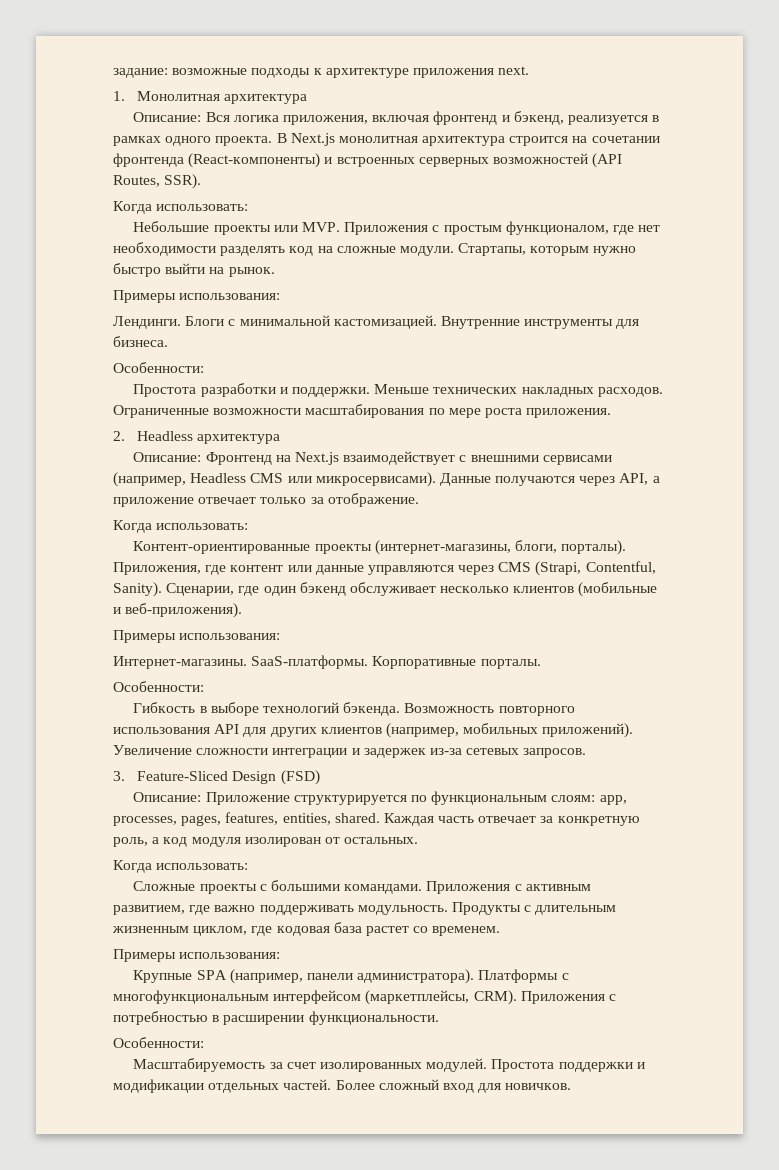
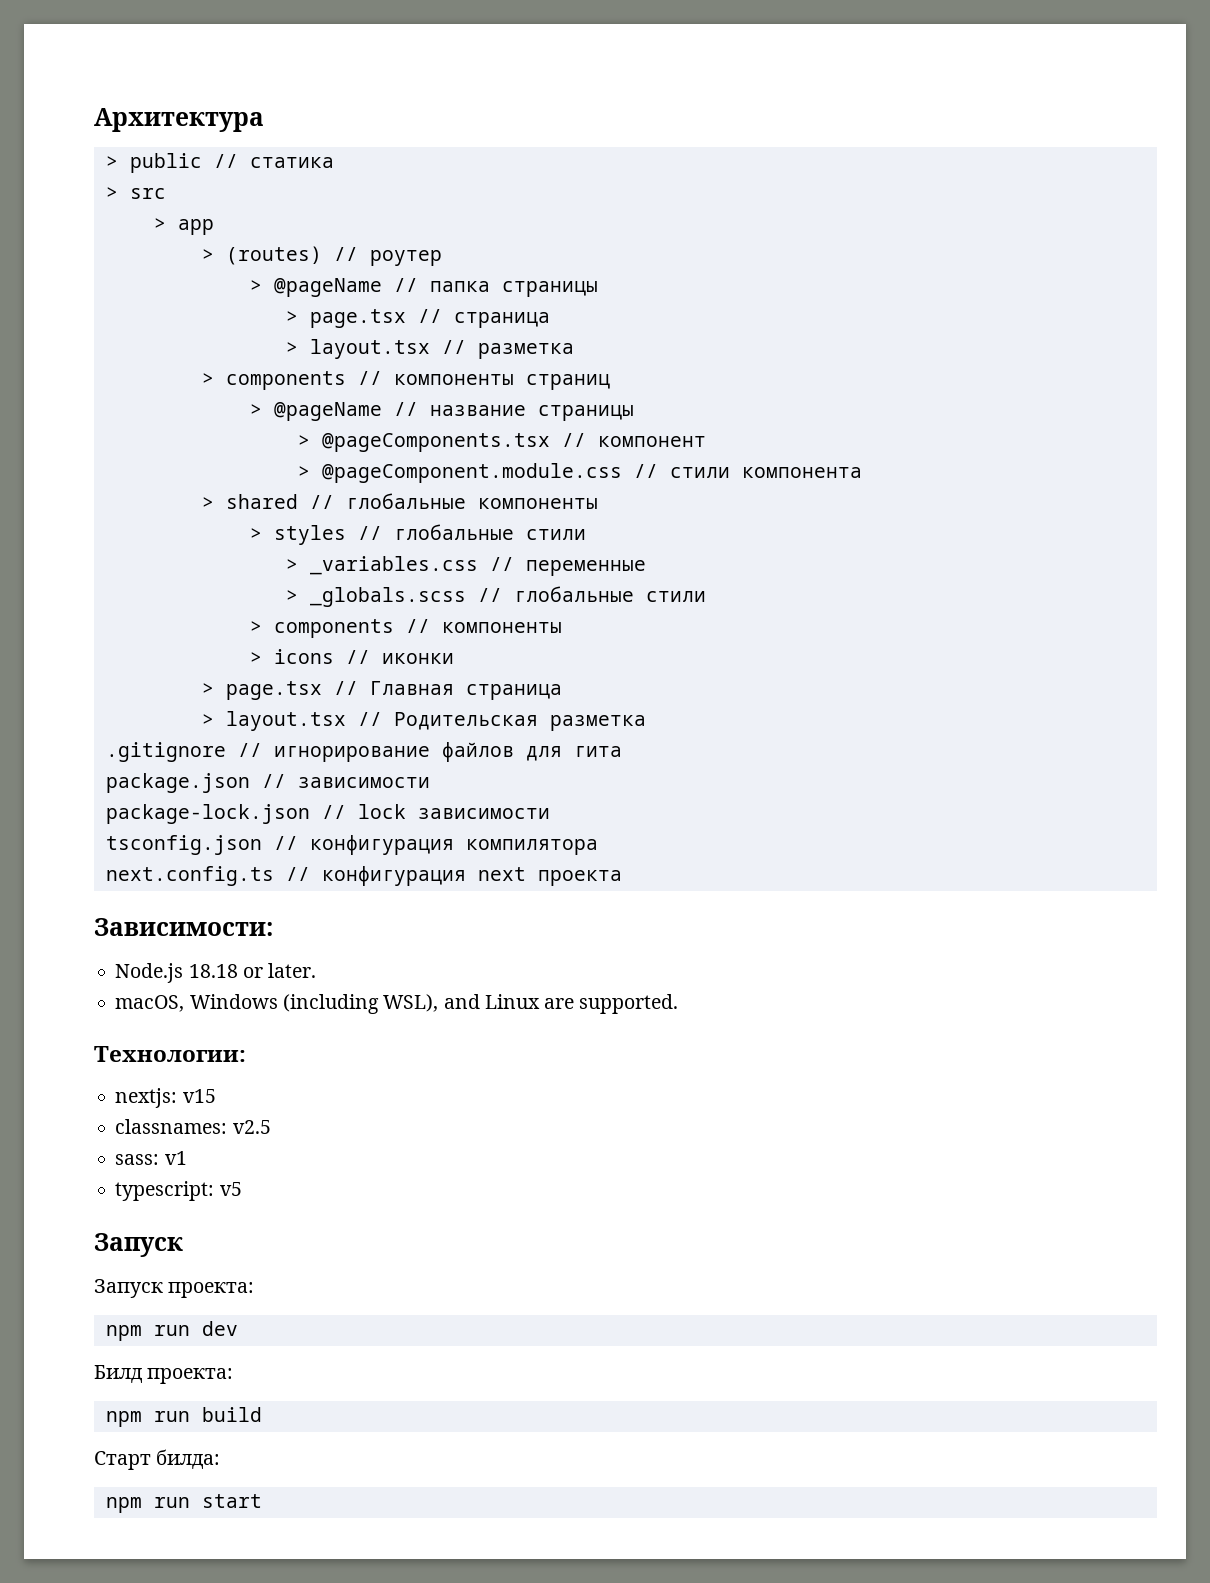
[113,66,530,78] [113,91,308,104] [133,111,660,125] [113,133,660,146] [113,153,623,168] [113,174,202,189] [113,201,249,214] [133,221,661,235] [113,242,637,256] [113,263,275,277] [113,290,281,303] [113,315,640,329] [113,336,168,347] [113,362,204,373] [133,383,663,397] [113,404,612,418] [113,431,281,444] [133,451,612,465] [113,472,660,487] [113,493,419,507] [113,520,249,533] [133,540,627,555] [113,561,656,576] [113,582,658,597] [113,603,243,618] [113,630,281,643] [113,655,541,669] [113,681,204,692] [133,702,575,716] [113,723,634,738] [113,745,587,758] [113,770,320,785] [133,791,627,805] [113,812,640,826] [113,837,419,847] [113,860,249,873] [133,880,591,894] [113,902,617,915] [112,922,501,936] [113,949,281,962] [133,969,569,984] [113,990,616,1005] [113,1011,439,1025] [113,1037,204,1048] [133,1058,645,1072] [113,1079,572,1093] задание: возможные подходы к архитектуре приложения next. // 1. Монолитная архитектура // Описание: Вся логика приложения, включая фронтенд и бэкенд, реализуется в рамках одного проекта. В Next.js монолитная архитектура строится на сочетании фронтенда (React-компоненты) и встроенных серверных возможностей (API Routes, SSR). // Когда использовать: // Небольшие проекты или MVP. Приложения с простым функционалом, где нет необходимости разделять код на сложные модули. Стартапы, которым нужно быстро выйти на рынок. // Примеры использования: // Лендинги. Блоги с минимальной кастомизацией. Внутренние инструменты для бизнеса. // Особенности: // Простота разработки и поддержки. Меньше технических накладных расходов. Ограниченные возможности масштабирования по мере роста приложения. // 2. Headless архитектура // Описание: Фронтенд на Next.js взаимодействует с внешними сервисами (например, Headless CMS или микросервисами). Данные получаются через API, а приложение отвечает только за отображение. // Когда использовать: // Контент-ориентированные проекты (интернет-магазины, блоги, порталы). Приложения, где контент или данные управляются через CMS (Strapi, Contentful, Sanity). Сценарии, где один бэкенд обслуживает несколько клиентов (мобильные и веб-приложения). // Примеры использования: // Интернет-магазины. SaaS-платформы. Корпоративные порталы. // Особенности: // Гибкость в выборе технологий бэкенда. Возможность повторного использования API для других клиентов (например, мобильных приложений). Увеличение сложности интеграции и задержек из-за сетевых запросов. // 3. Feature-Sliced Design (FSD) // Описание: Приложение структурируется по функциональным слоям: app, processes, pages, features, entities, shared. Каждая часть отвечает за конкретную роль, а код модуля изолирован от остальных. // Когда использовать: // Сложные проекты с большими командами. Приложения с активным развитием, где важно поддерживать модульность. Продукты с длительным жизненным циклом, где кодовая база растет со временем. // Примеры использования: // Крупные SPA (например, панели администратора). Платформы с многофункциональным интерфейсом (маркетплейсы, CRM). Приложения с потребностью в расширении функциональности. // Особенности: // Масштабируемость за счет изолированных модулей. Простота поддержки и модификации отдельных частей. Более сложный вход для новичков. -> [94,108,264,132] [105,153,334,173] [105,187,166,199] [153,218,214,235] [201,246,442,266] [249,278,598,297] [285,309,550,328] [285,339,574,359] [201,371,610,390] [249,402,634,421] [297,433,706,452] [297,463,862,483] [201,493,598,509] [249,524,586,545] [285,556,646,576] [285,586,706,607] [249,619,562,638] [249,649,454,664] [201,681,562,700] [201,711,646,731] [105,742,622,762] [105,773,430,793] [105,804,550,824] [105,835,598,855] [105,866,622,886] [94,918,273,936] [115,963,317,983] [115,994,679,1014] [94,1046,246,1062] [115,1088,216,1108] [115,1119,271,1134] [115,1151,187,1165] [115,1181,242,1201] [94,1233,183,1257] [94,1279,255,1298] [105,1321,238,1341] [94,1365,234,1384] [105,1407,262,1427] [94,1449,221,1470] [105,1494,262,1513] Архитектура // > public // статика // > src // > app // > (routes) // роутер // > @pageName // папка страницы // > page.tsx // страница // > layout.tsx // разметка // > components // компоненты страниц // > @pageName // название страницы // > @pageComponents.tsx // компонент // > @pageComponent.module.css // стили компонента // > shared // глобальные компоненты // > styles // глобальные стили // > _variables.css // переменные // > _globals.scss // глобальные стили // > components // компоненты // > icons // иконки // > page.tsx // Главная страница // > layout.tsx // Родительская разметка // .gitignore // игнорирование файлов для гита // package.json // зависимости // package-lock.json // lock зависимости // tsconfig.json // конфигурация компилятора // next.config.ts // конфигурация next проекта // Зависимости: // Node.js 18.18 or later. // macOS, Windows (including WSL), and Linux are supported. // Технологии: // nextjs: v15 // classnames: v2.5 // sass: v1 // typescript: v5 // Запуск // Запуск проекта: // npm run dev // Билд проекта: // npm run build // Старт билда: // npm run start

